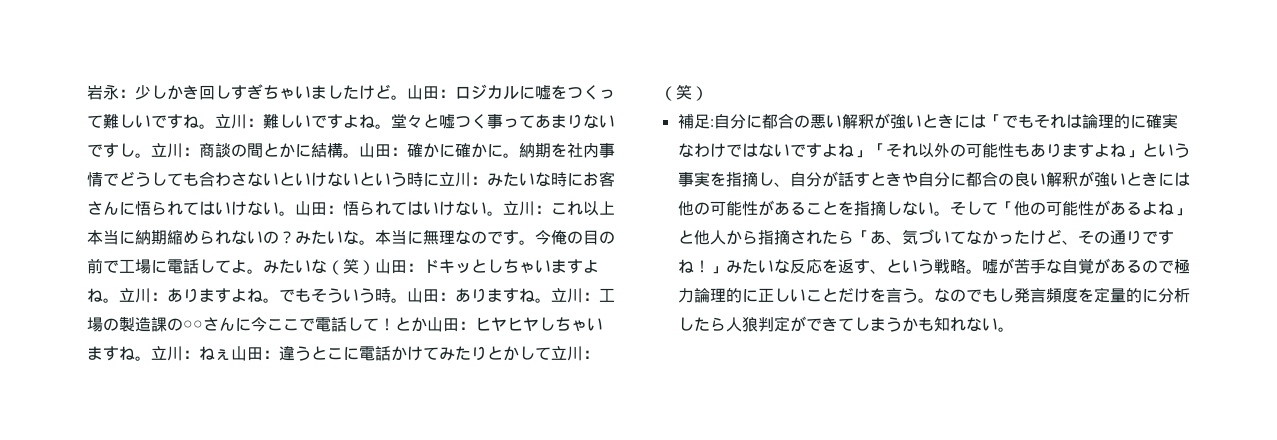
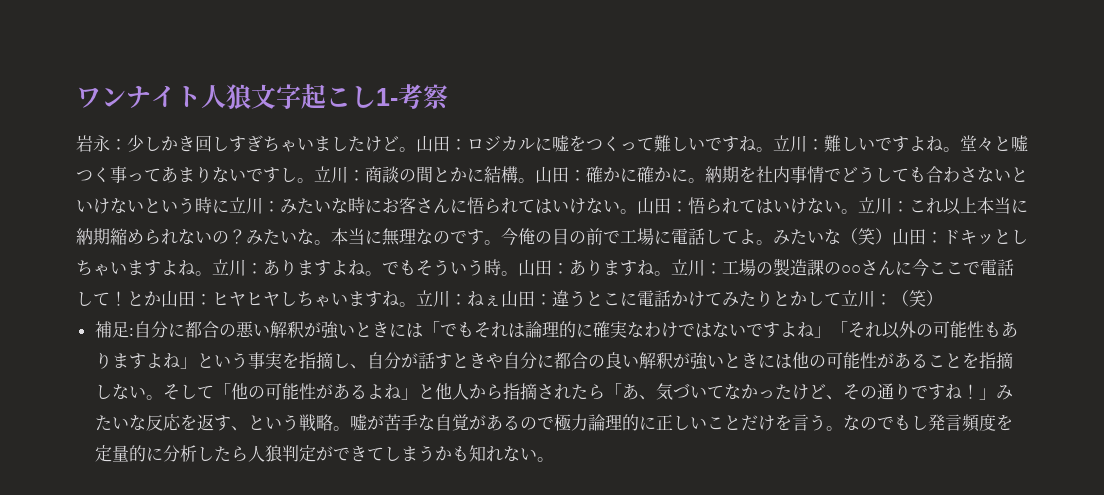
(87, 92) none -> [76,84,448,110] ワンナイト人狼文字起こし1-考察 //

